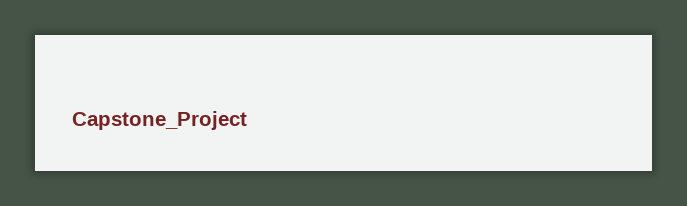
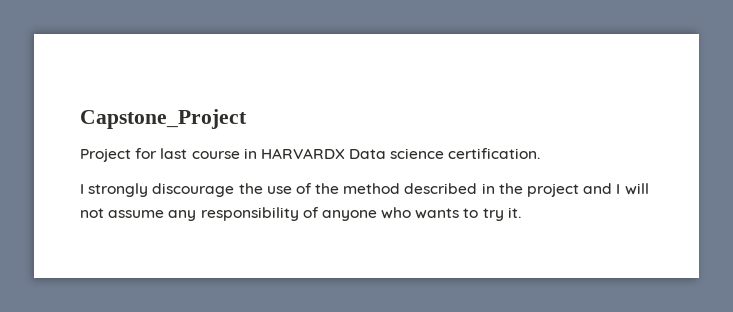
(247, 120) none -> [80,148,541,162] [80,183,649,197] [80,207,521,221] // Project for last course in HARVARDX Data science certification. // I strongly discourage the use of the method described in the project and I will not assume any responsibility of anyone who wants to try it.

